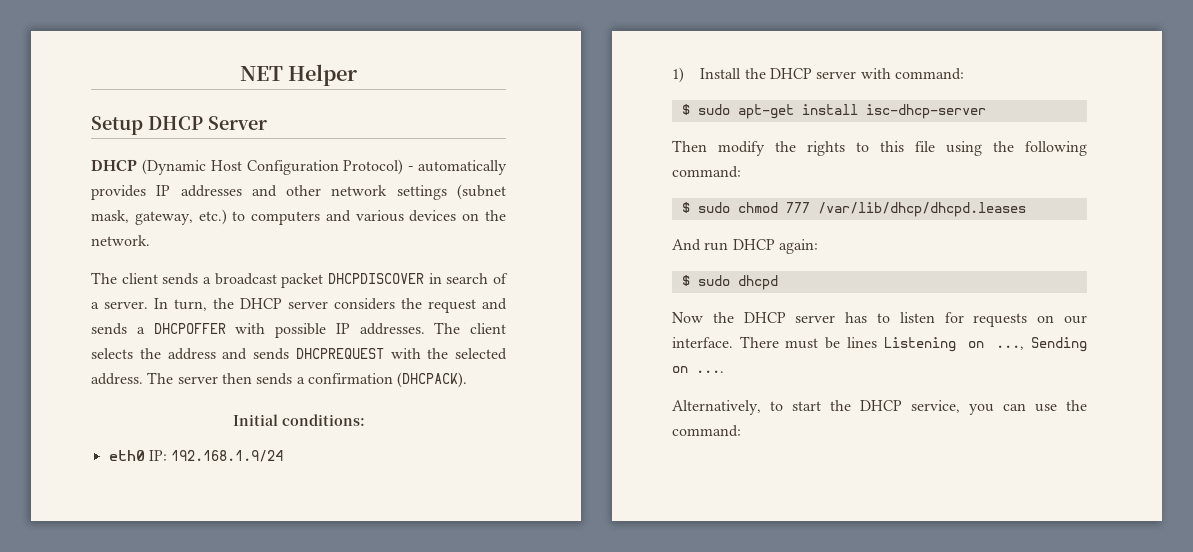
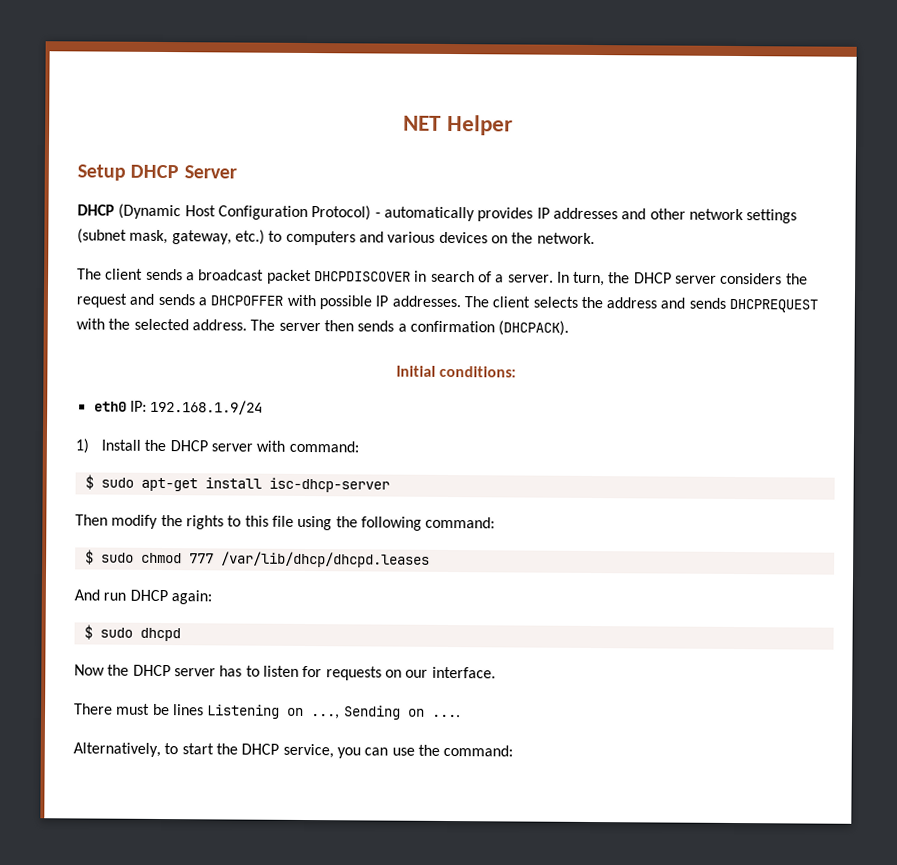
(733, 342) none -> (496, 672) //

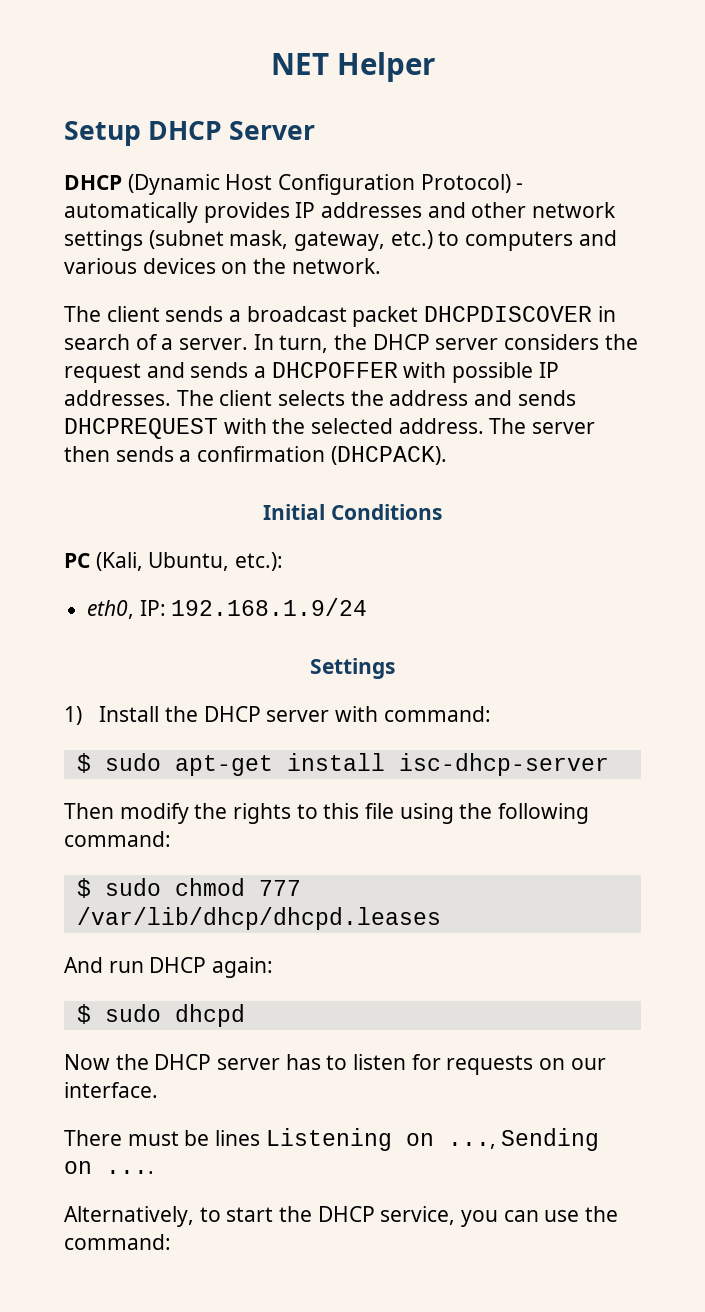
[439,365,517,378] [93,401,127,412] conditions: // eth0 -> [330,504,442,520] [64,552,284,571] [87,600,135,619] Conditions // PC (Kali, Ubuntu, etc.): // eth0,
(264, 407) none -> [310,658,395,679] // Settings

